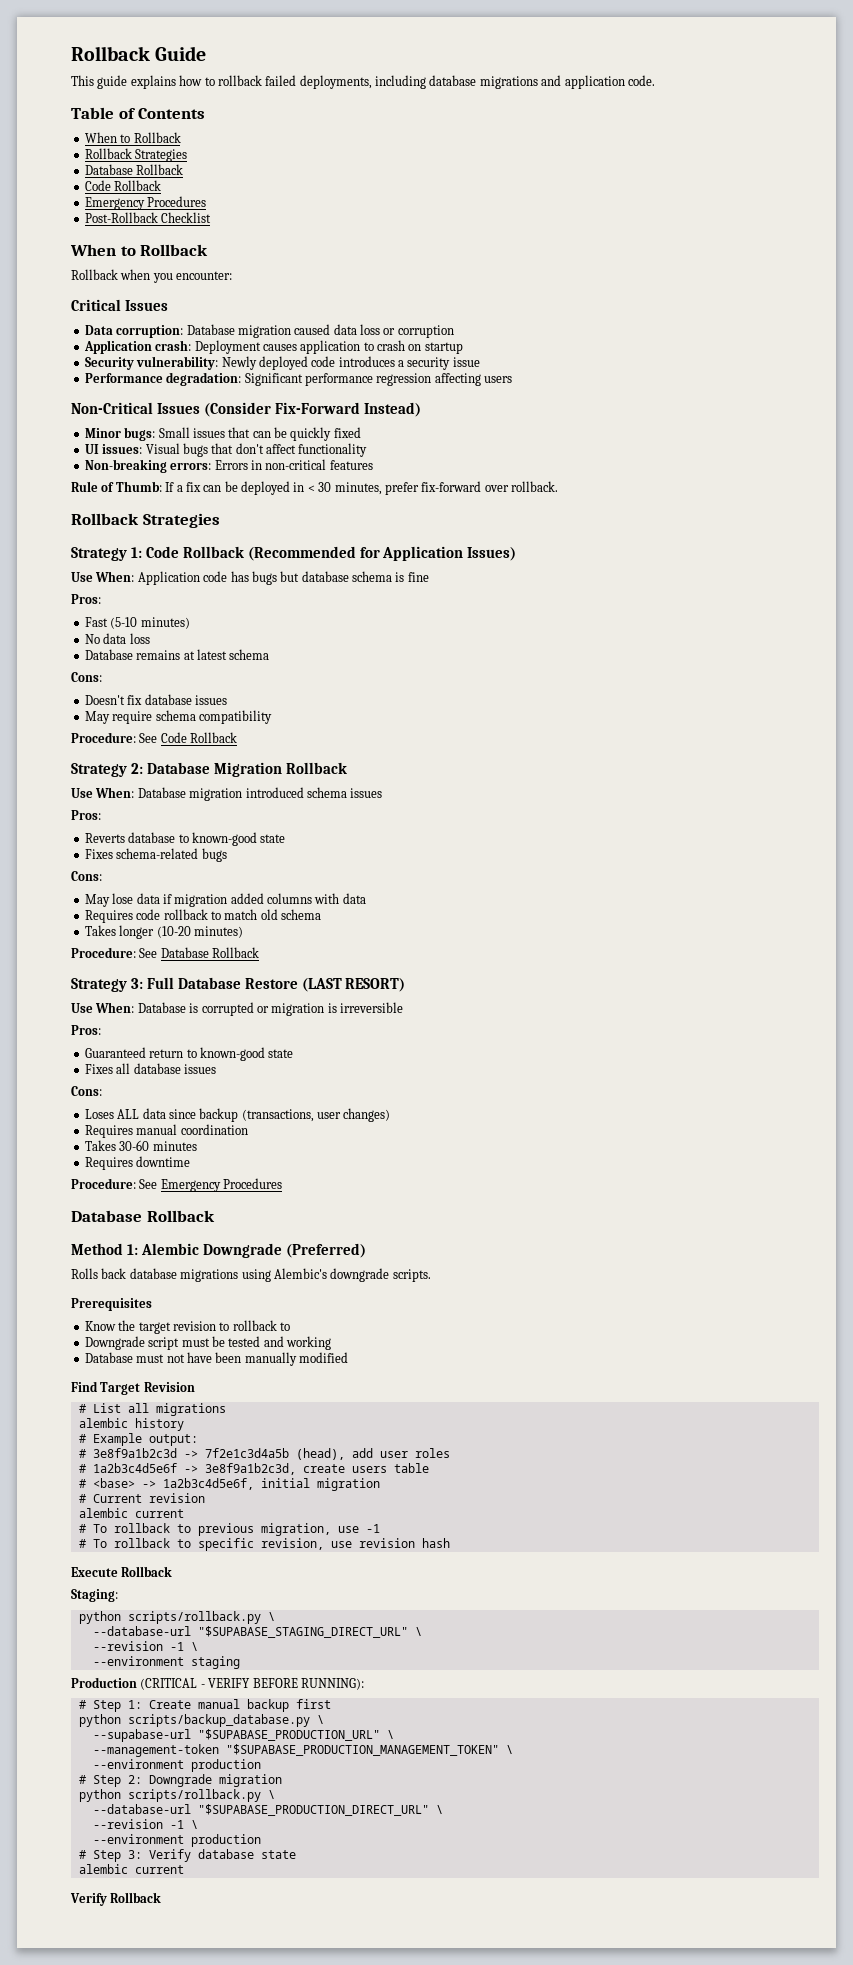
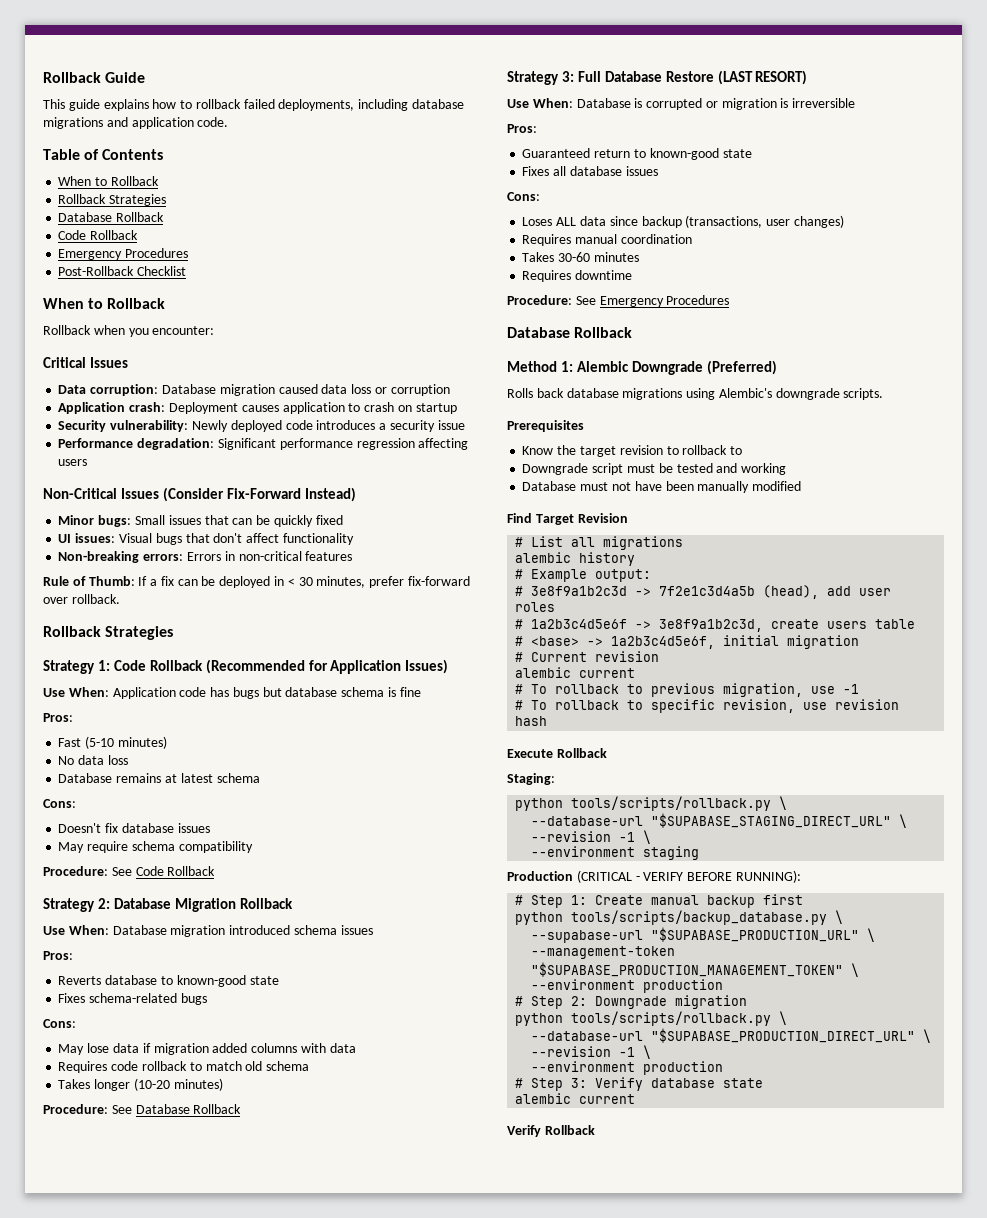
[127,1611,261,1624] scripts/rollback.py -> [571,796,772,811] tools/scripts/rollback.py
[127,1714,310,1727] scripts/backup_database.py -> [571,910,828,925] tools/scripts/backup_database.py
[127,1789,261,1802] scripts/rollback.py -> [571,1011,772,1026] tools/scripts/rollback.py

